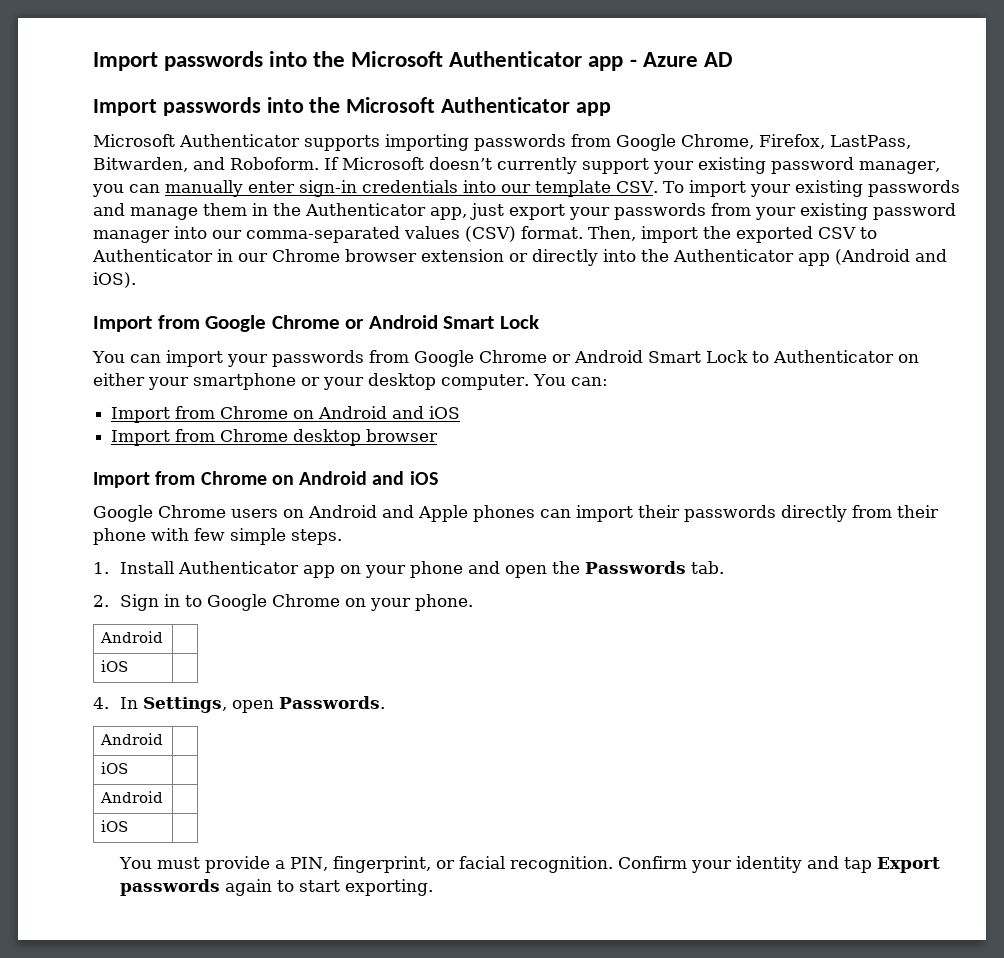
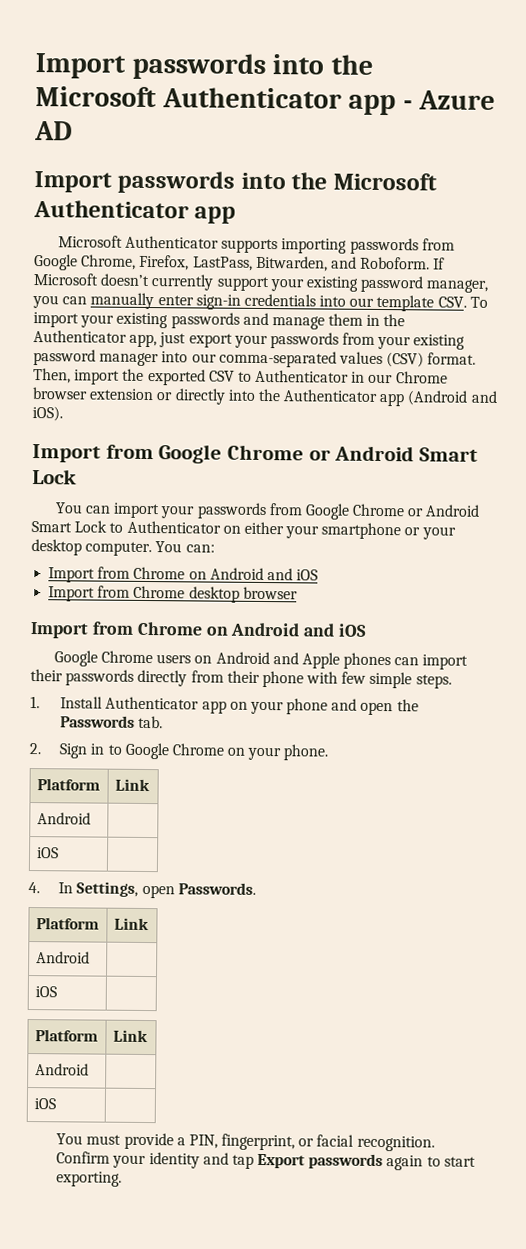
(473, 602) none -> [36,778,100,791] [114,778,150,792] // Platform | Link
[100,733,164,745] [101,762,129,774] // Android | // iOS | -> [35,917,99,930] [113,917,149,931] [35,951,90,964] [34,986,57,998] [34,1029,98,1042] [112,1029,148,1043] // Platform | Link // Android | // iOS | // Platform | Link

